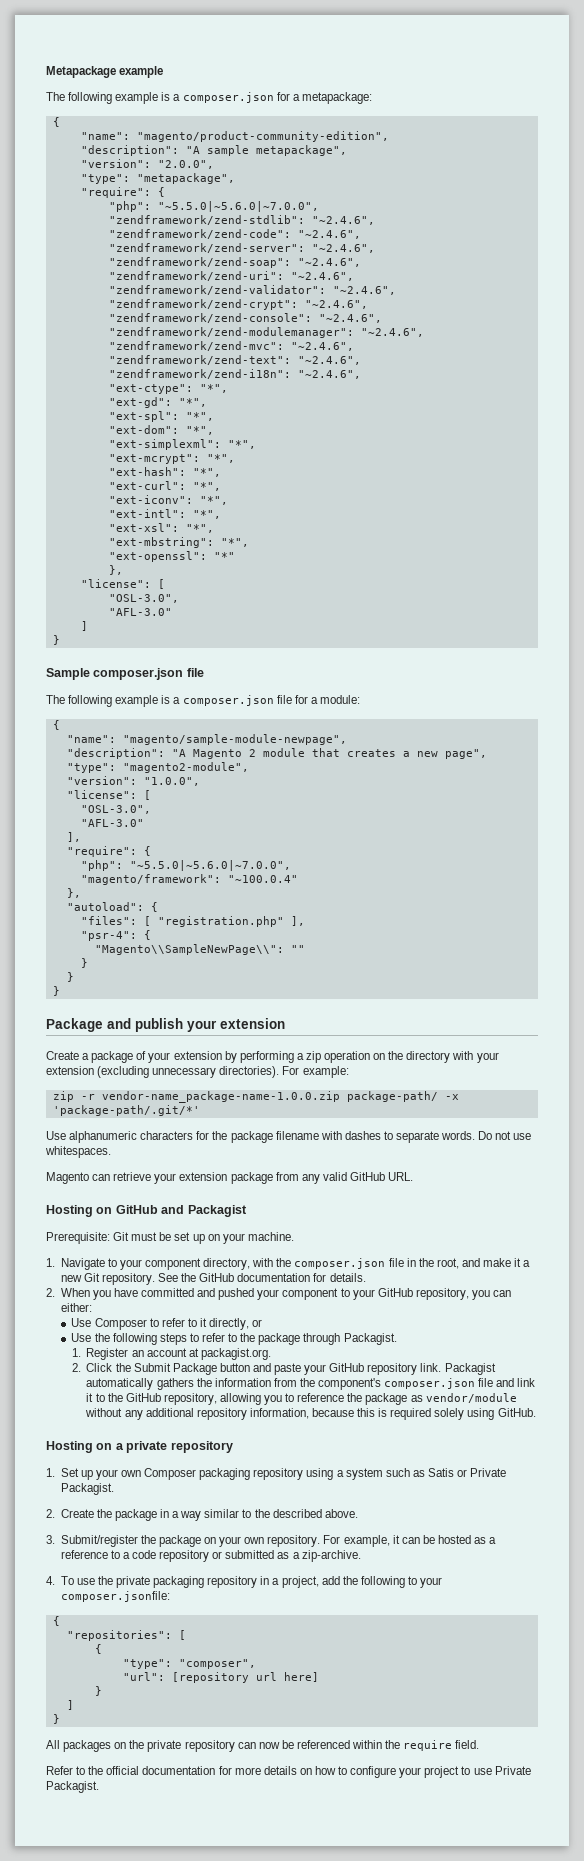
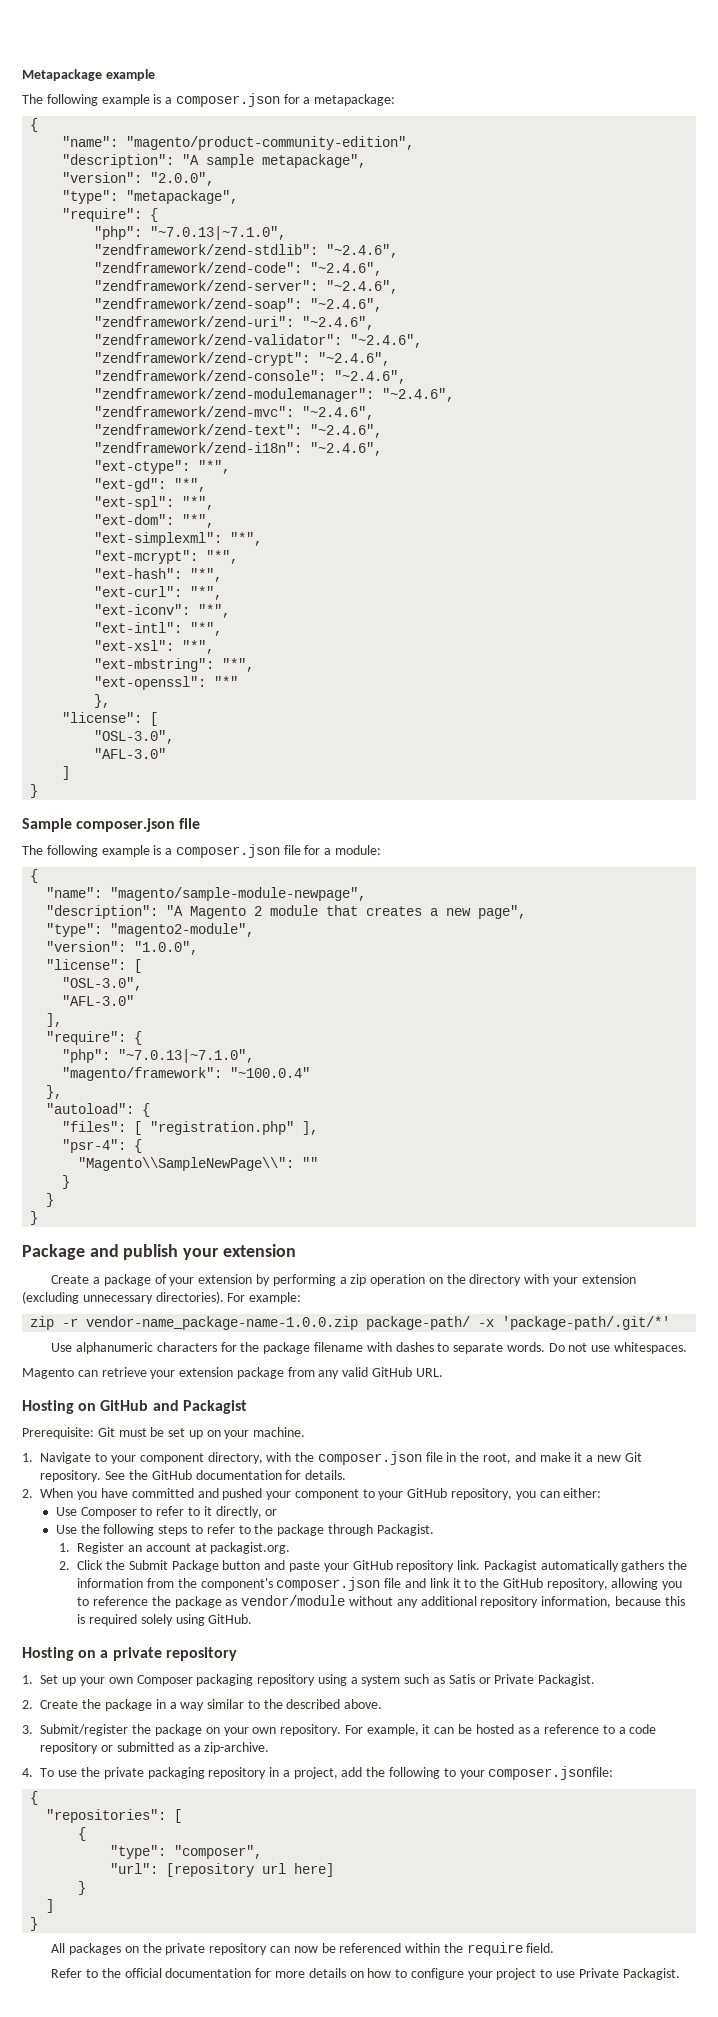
[157,201,319,212] "~5.5.0|~5.6.0|~7.0.0", -> [150,226,287,240] "~7.0.13|~7.1.0",
[129,860,291,871] "~5.5.0|~5.6.0|~7.0.0", -> [118,1049,255,1063] "~7.0.13|~7.1.0",

